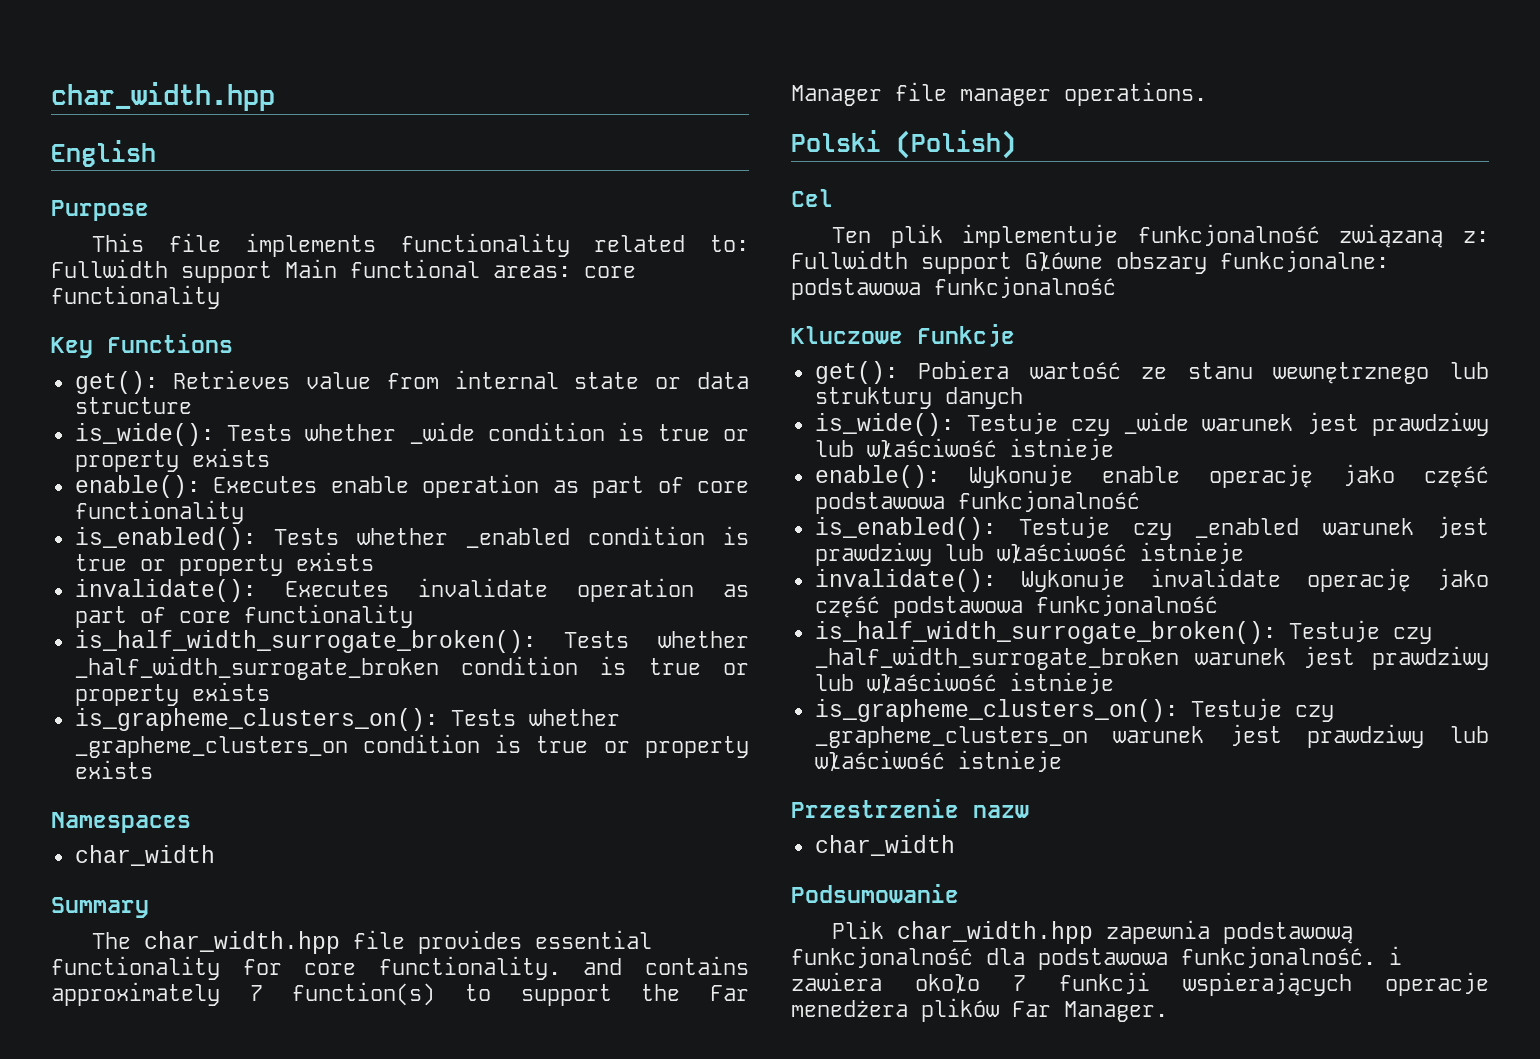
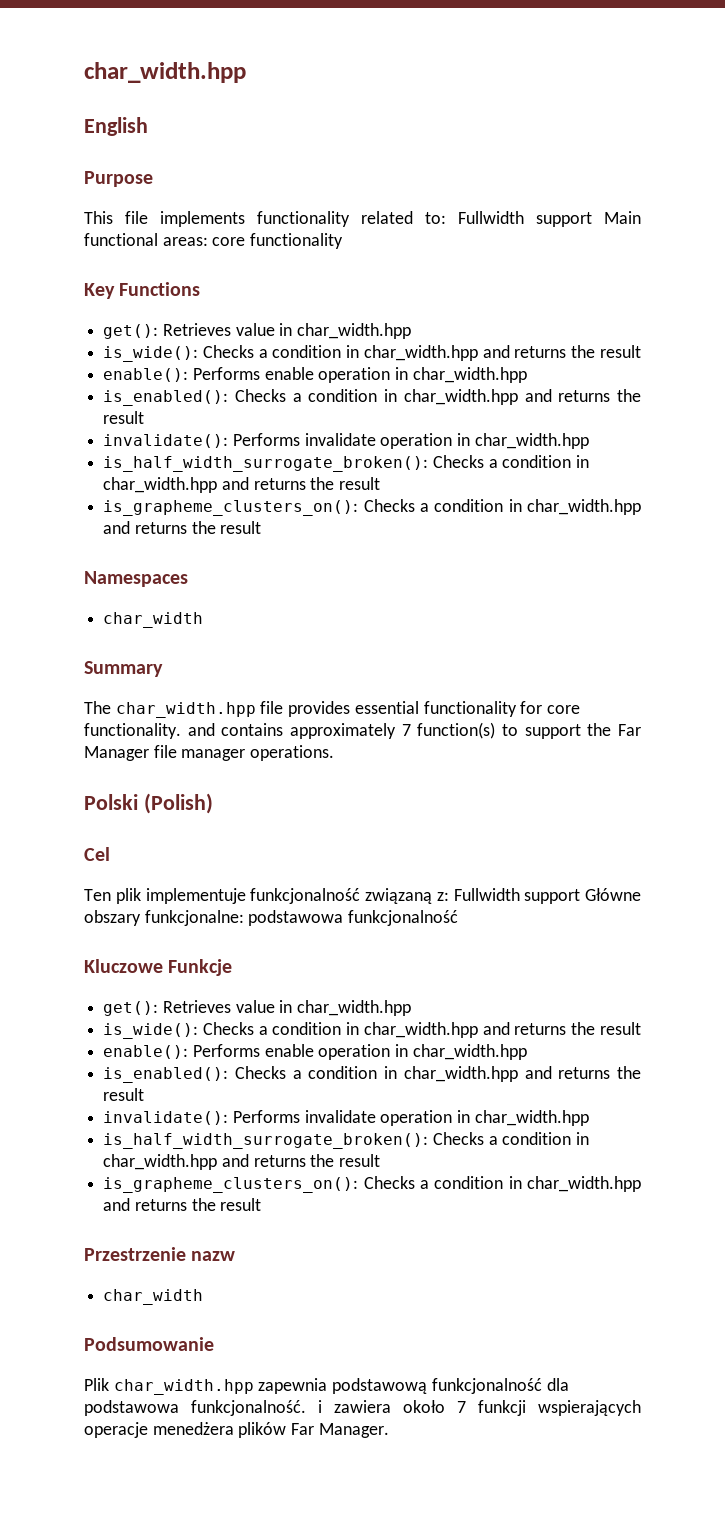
[386,370,750,389] [74,397,192,414] [74,422,749,446] [74,448,270,472] [74,474,749,498] [74,500,244,524] [74,526,750,550] [74,552,374,576] [74,578,749,602] [74,604,413,628] [74,630,749,653] [74,656,749,680] [74,682,270,706] [74,708,620,731] [74,734,749,758] [74,760,153,779] from internal state or data structure // is_wide(): Tests whether _wide condition is true or property exists // enable(): Executes enable operation as part of core functionality // is_enabled(): Tests whether _enabled condition is true or property exists // invalidate(): Executes invalidate operation as part of core functionality // is_half_width_surrogate_broken(): Tests whether _half_width_surrogate_broken condition is true or property exists // is_grapheme_clusters_on(): Tests whether _grapheme_clusters_on condition is true or property exists -> [279,323,412,339] [103,345,641,362] [103,367,527,383] [103,389,641,406] [103,411,145,424] [103,433,589,449] [103,455,590,472] [103,477,381,493] [103,499,642,516] [103,521,262,534] in char_width.hpp // is_wide(): Checks a condition in char_width.hpp and returns the result // enable(): Performs enable operation in char_width.hpp // is_enabled(): Checks a condition in char_width.hpp and returns the result // invalidate(): Performs invalidate operation in char_width.hpp // is_half_width_surrogate_broken(): Checks a condition in char_width.hpp and returns the result // is_grapheme_clusters_on(): Checks a condition in char_width.hpp and returns the result
[918,360,1489,384] [814,387,1023,409] [814,412,1489,436] [814,438,1114,460] [814,464,1489,488] [814,490,1140,514] [814,516,1489,540] [814,542,1244,566] [814,568,1489,592] [814,594,1218,618] [814,620,1432,644] [814,646,1489,670] [814,672,1114,694] [814,698,1334,722] [814,724,1489,748] [814,750,1062,772] Pobiera wartość ze stanu wewnętrznego lub struktury danych // is_wide(): Testuje czy _wide warunek jest prawdziwy lub właściwość istnieje // enable(): Wykonuje enable operację jako część podstawowa funkcjonalność // is_enabled(): Testuje czy _enabled warunek jest prawdziwy lub właściwość istnieje // invalidate(): Wykonuje invalidate operację jako część podstawowa funkcjonalność // is_half_width_surrogate_broken(): Testuje czy _half_width_surrogate_broken warunek jest prawdziwy lub właściwość istnieje // is_grapheme_clusters_on(): Testuje czy _grapheme_clusters_on warunek jest prawdziwy lub właściwość istnieje -> [162,1000,412,1016] [103,1022,641,1039] [103,1044,527,1060] [103,1066,641,1083] [103,1088,145,1101] [103,1110,589,1126] [103,1132,590,1149] [103,1154,381,1170] [103,1176,642,1193] [103,1198,262,1211] Retrieves value in char_width.hpp // is_wide(): Checks a condition in char_width.hpp and returns the result // enable(): Performs enable operation in char_width.hpp // is_enabled(): Checks a condition in char_width.hpp and returns the result // invalidate(): Performs invalidate operation in char_width.hpp // is_half_width_surrogate_broken(): Checks a condition in char_width.hpp and returns the result // is_grapheme_clusters_on(): Checks a condition in char_width.hpp and returns the result

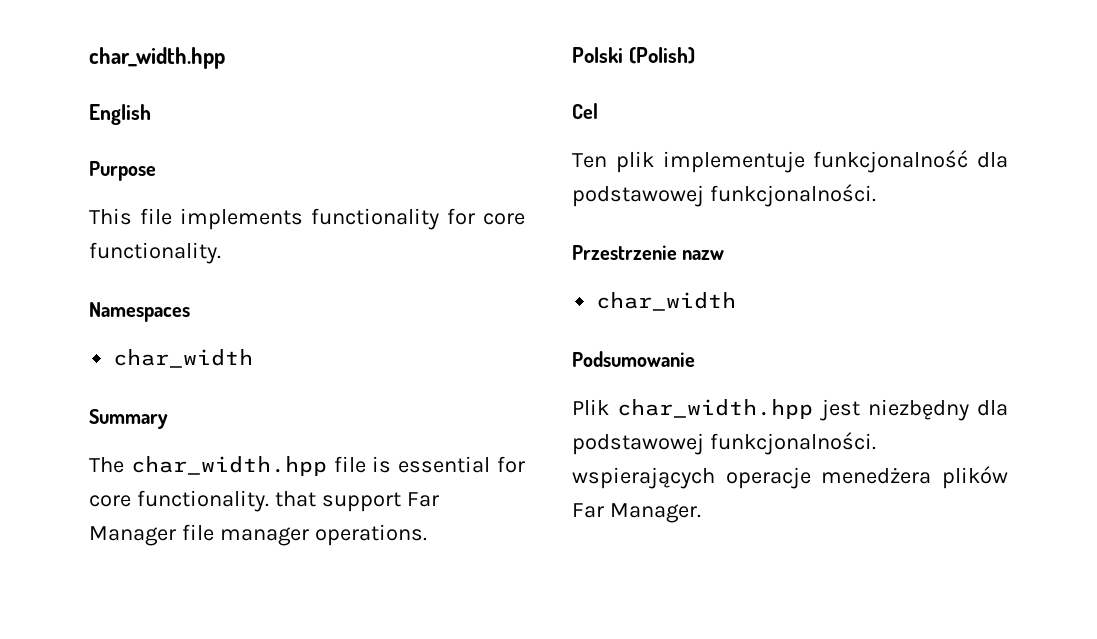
[361,211,641,227] [84,233,344,249] [84,282,201,299] [103,323,412,339] [103,345,641,362] [103,367,527,383] [103,389,641,406] [103,411,145,424] [103,433,589,449] [103,455,590,472] [103,477,381,493] [103,499,642,516] [103,521,262,534] related to: Fullwidth support Main functional areas: core functionality // Key Functions // get(): Retrieves value in char_width.hpp // is_wide(): Checks a condition in char_width.hpp and returns the result // enable(): Performs enable operation in char_width.hpp // is_enabled(): Checks a condition in char_width.hpp and returns the result // invalidate(): Performs invalidate operation in char_width.hpp // is_half_width_surrogate_broken(): Checks a condition in char_width.hpp and returns the result // is_grapheme_clusters_on(): Checks a condition in char_width.hpp and returns the result -> [447,208,525,225] [89,242,221,264] for core functionality.
[288,701,581,717] [84,722,612,739] provides essential functionality for core functionality. and contains approximately 7 function(s) to support the -> [372,456,525,473] [89,490,401,512] is essential for core functionality. that support
[365,888,641,904] [84,910,459,926] [84,959,233,976] [103,1000,412,1016] [103,1022,641,1039] [103,1044,527,1060] [103,1066,641,1083] [103,1088,145,1101] [103,1110,589,1126] [103,1132,590,1149] [103,1154,381,1170] [103,1176,642,1193] [103,1198,262,1211] związaną z: Fullwidth support Główne obszary funkcjonalne: podstawowa funkcjonalność // Kluczowe Funkcje // get(): Retrieves value in char_width.hpp // is_wide(): Checks a condition in char_width.hpp and returns the result // enable(): Performs enable operation in char_width.hpp // is_enabled(): Checks a condition in char_width.hpp and returns the result // invalidate(): Performs invalidate operation in char_width.hpp // is_half_width_surrogate_broken(): Checks a condition in char_width.hpp and returns the result // is_grapheme_clusters_on(): Checks a condition in char_width.hpp and returns the result -> [977,152,1008,168] [572,184,876,207] dla podstawowej funkcjonalności.
[258,1378,569,1394] [84,1400,526,1416] zapewnia podstawową funkcjonalność dla podstawowa funkcjonalność. i zawiera około 7 funkcji -> [819,399,1008,421] [572,432,876,455] jest niezbędny dla podstawowej funkcjonalności.

